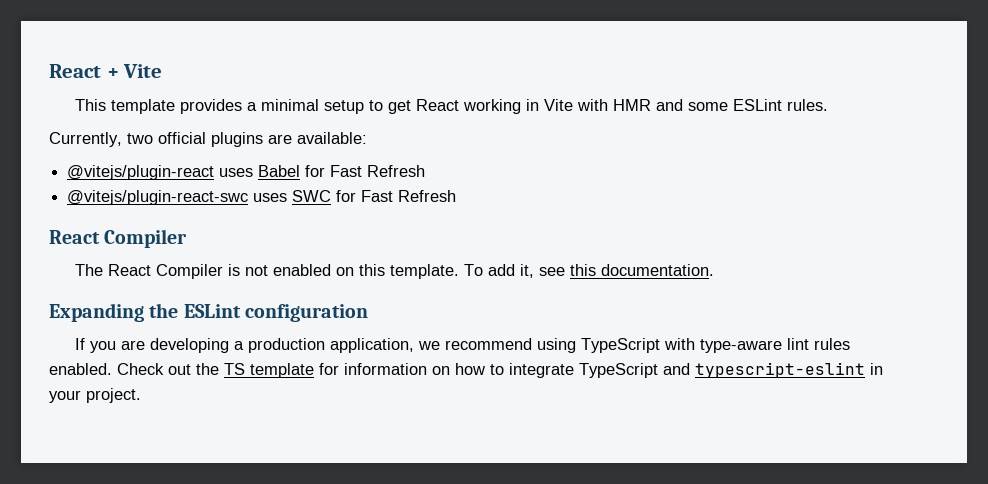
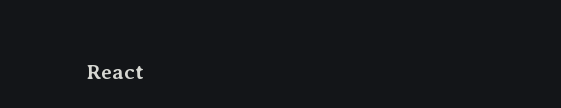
[49,64,163,78] [75,99,829,114] [49,132,367,147] [67,165,426,180] [67,190,457,205] [49,229,188,248] [75,264,715,279] [49,303,368,322] [75,338,851,353] [49,362,883,378] [49,388,141,403] React + Vite // This template provides a minimal setup to get React working in Vite with HMR and some ESLint rules. // Currently, two official plugins are available: // @vitejs/plugin-react uses Babel for Fast Refresh // @vitejs/plugin-react-swc uses SWC for Fast Refresh // React Compiler // The React Compiler is not enabled on this template. To add it, see this documentation. // Expanding the ESLint configuration // If you are developing a production application, we recommend using TypeScript with type-aware lint rules enabled. Check out the TS template for information on how to integrate TypeScript and typescript-eslint in your project. -> [87,65,144,79] React

